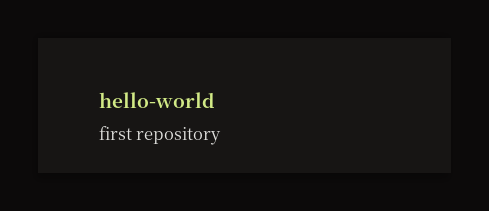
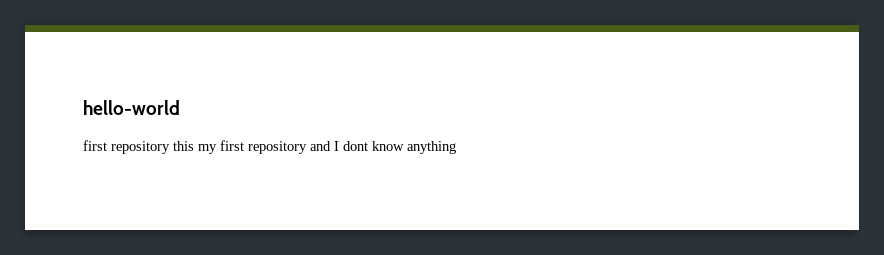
(222, 136) none -> [173,140,456,154] this my first repository and I dont know anything

